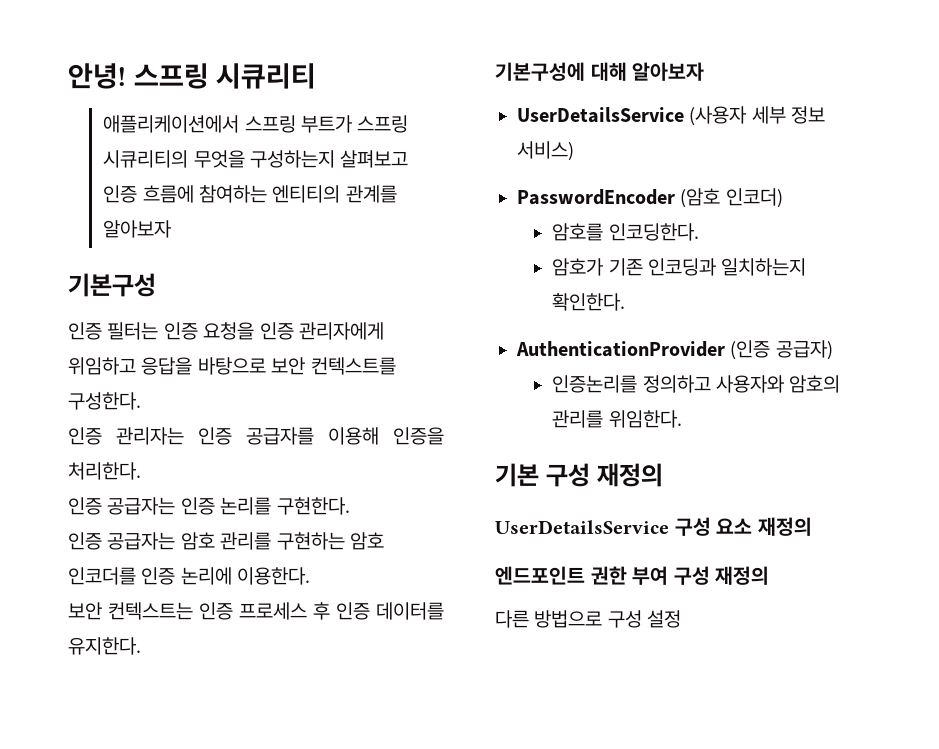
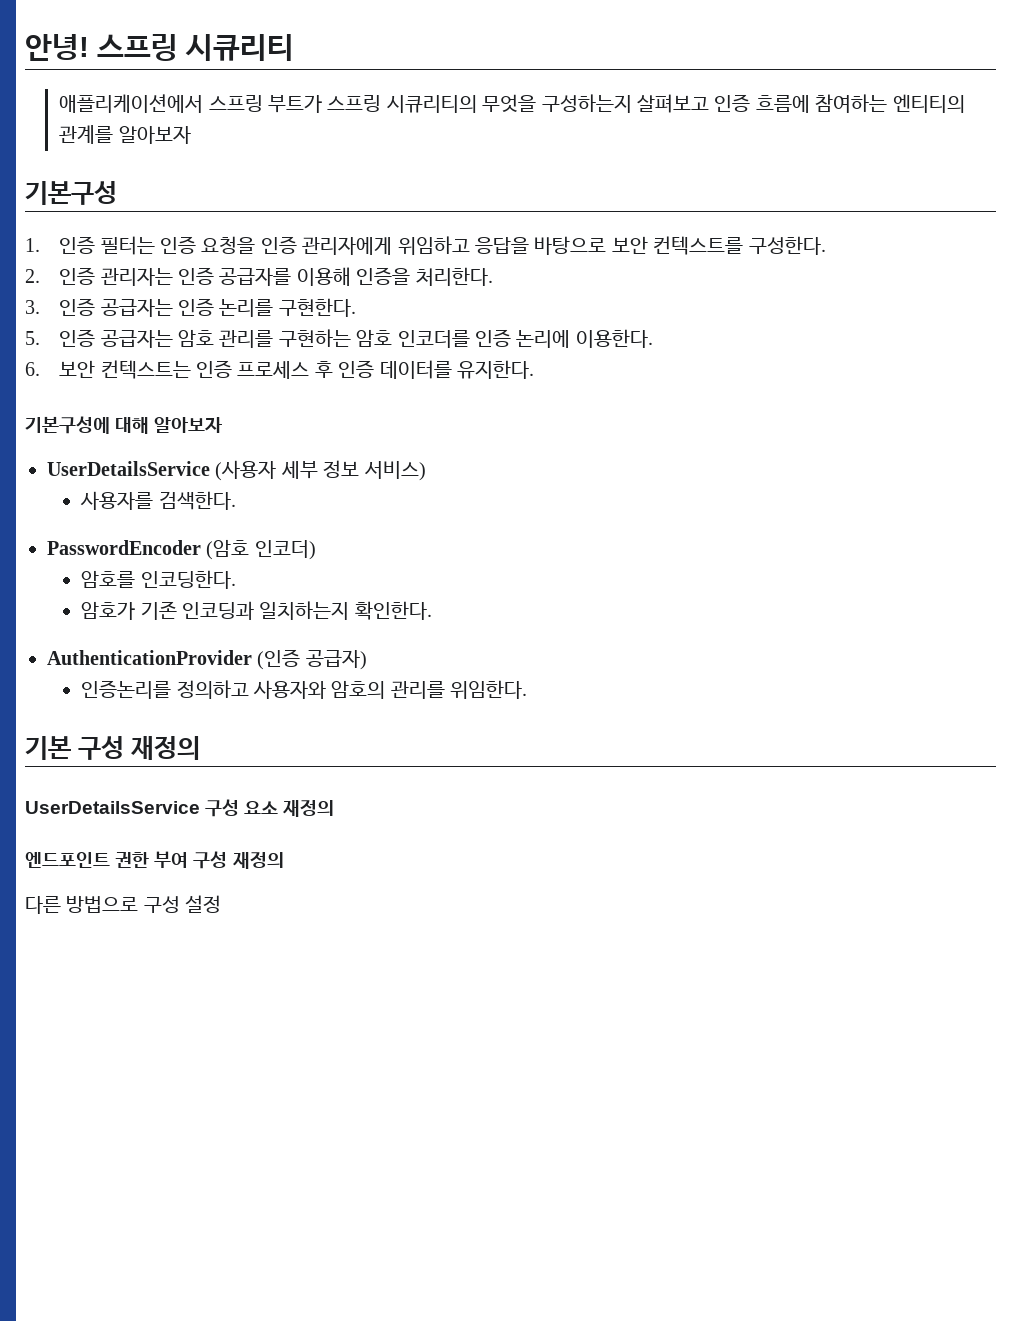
(156, 285) none -> [25,238,40,252] 1.
(141, 401) none -> [25,269,40,283] 2.
(141, 471) none -> [25,300,40,314] 3.
(350, 506) none -> [25,331,40,345] 5.
(311, 576) none -> [25,362,40,376] 6.
(574, 151) none -> [80,491,236,510] // 사용자를 검색한다.

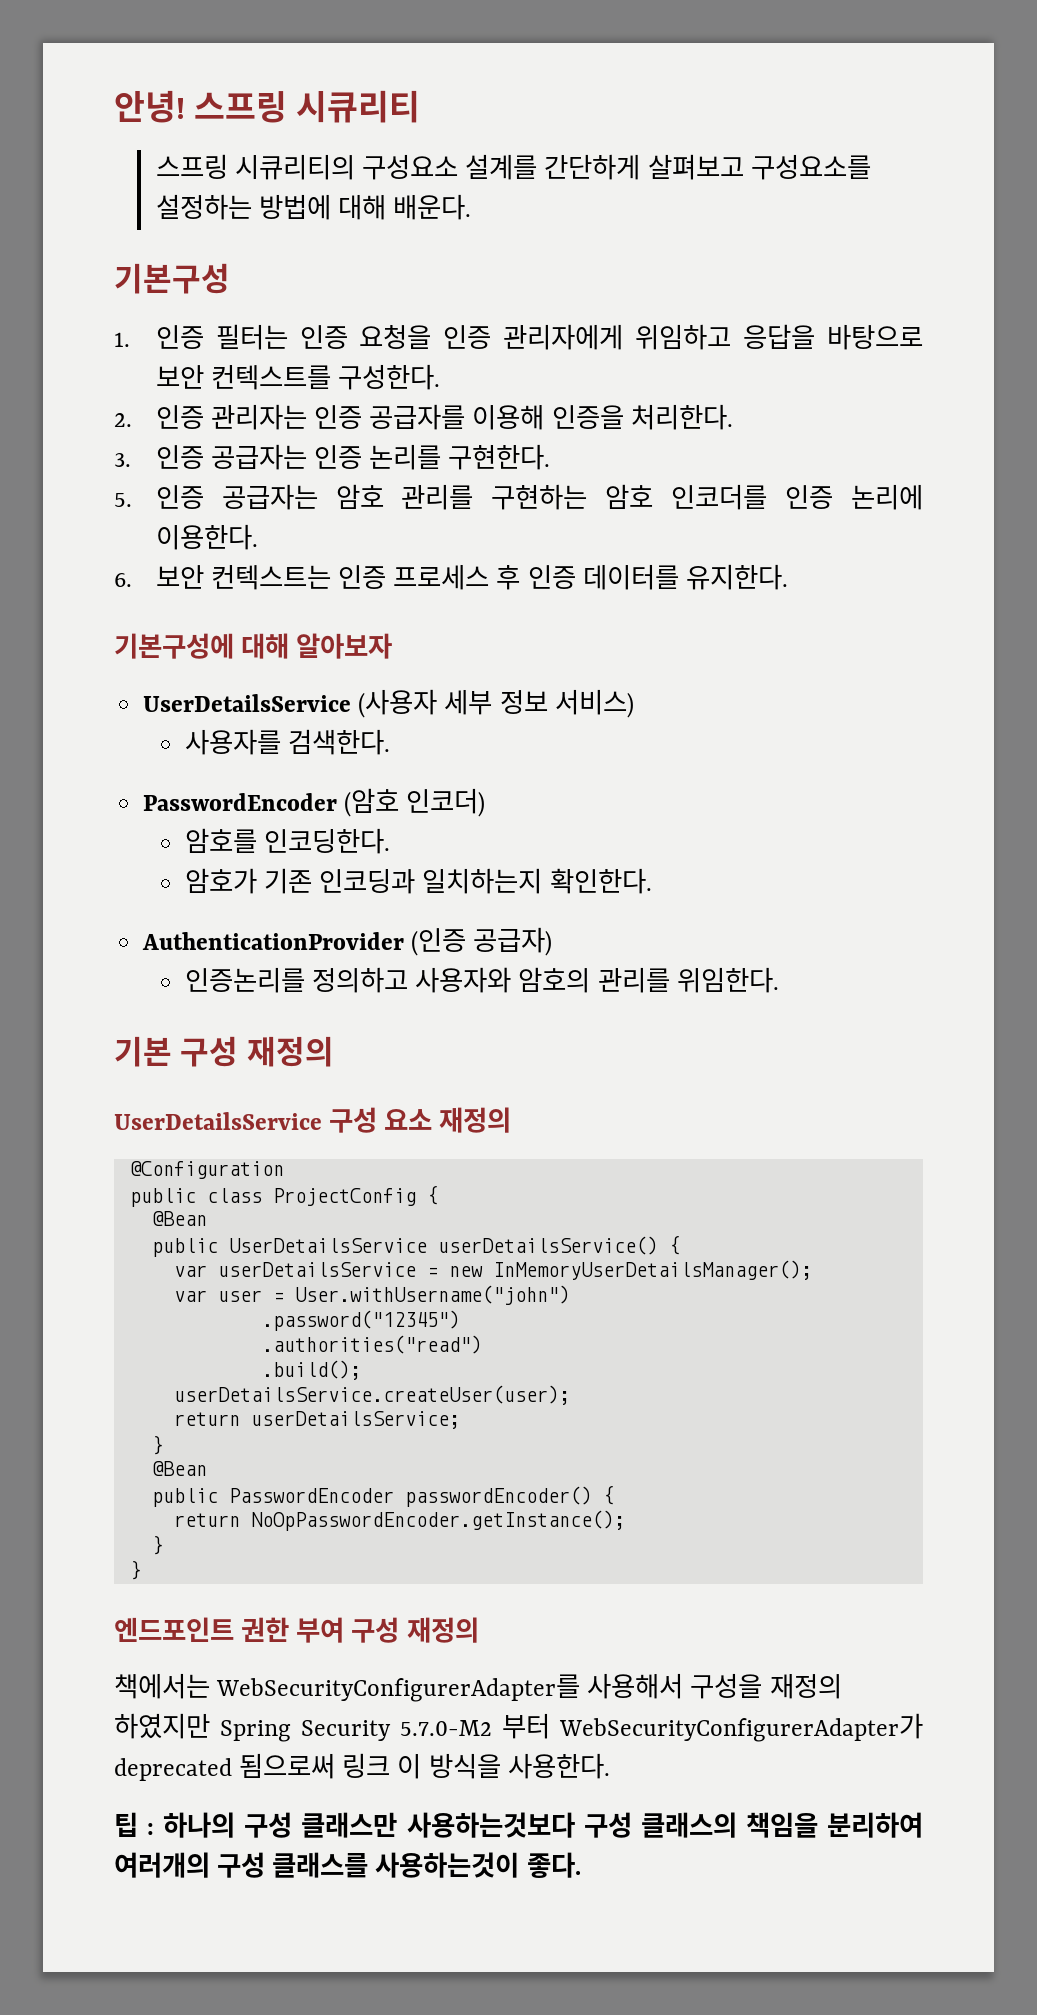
[59,94,965,113] [59,125,191,144] 애플리케이션에서 스프링 부트가 스프링 시큐리티의 무엇을 구성하는지 살펴보고 인증 흐름에 참여하는 엔티티의 관계를 알아보자 -> [155,154,871,180] [155,194,472,220] 스프링 시큐리티의 구성요소 설계를 간단하게 살펴보고 구성요소를 설정하는 방법에 대해 배운다.
(335, 808) none -> [129,1161,284,1179] [129,1185,438,1207] [151,1211,207,1226] [151,1235,680,1257] [173,1260,812,1280] [173,1285,570,1305] [261,1310,460,1331] [261,1335,482,1354] [261,1360,361,1380] [173,1385,570,1405] [173,1411,460,1429] [151,1435,163,1455] [151,1461,207,1476] [151,1485,614,1507] [173,1510,625,1531] [151,1535,163,1555] [129,1560,141,1580] // @Configuration // public class ProjectConfig { // @Bean // public UserDetailsService userDetailsService() { // var userDetailsService = new InMemoryUserDetailsManager(); // var user = User.withUsername("john") // .password("12345") // .authorities("read") // .build(); // userDetailsService.createUser(user); // return userDetailsService; // } // @Bean // public PasswordEncoder passwordEncoder() { // return NoOpPasswordEncoder.getInstance(); // } // }
[25,895,222,914] 다른 방법으로 구성 설정 -> [114,1673,842,1702] [114,1713,923,1742] [114,1753,610,1781] [114,1812,923,1838] [114,1852,581,1878] 책에서는 WebSecurityConfigurerAdapter를 사용해서 구성을 재정의 하였지만 Spring Security 5.7.0-M2 부터 WebSecurityConfigurerAdapter가 deprecated 됨으로써 링크 이 방식을 사용한다. // 팁 : 하나의 구성 클래스만 사용하는것보다 구성 클래스의 책임을 분리하여 여러개의 구성 클래스를 사용하는것이 좋다.

